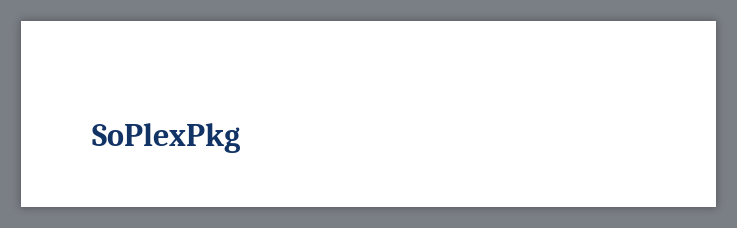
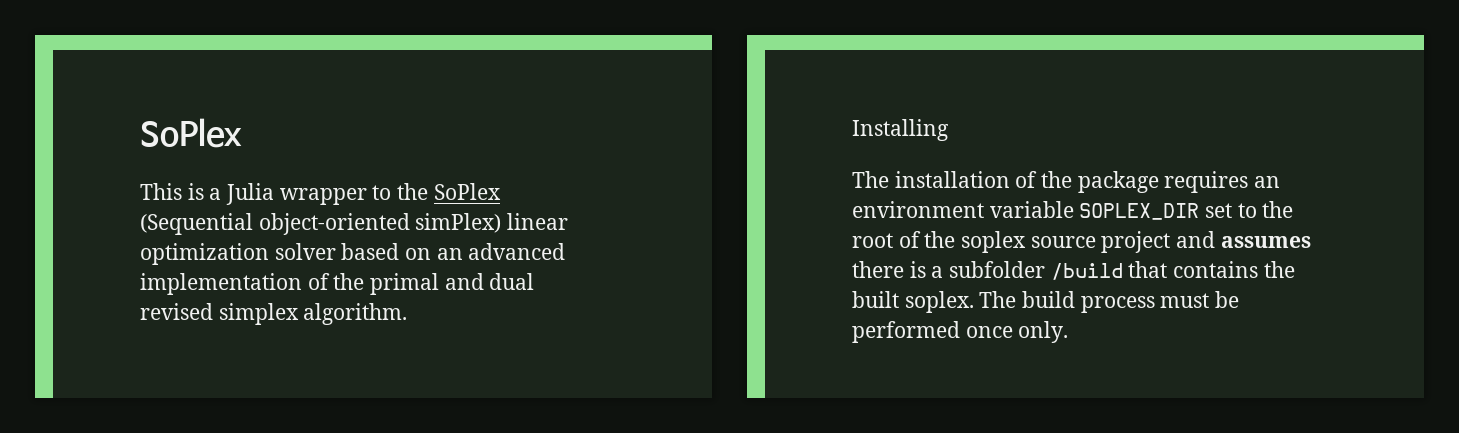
[92,123,240,153] SoPlexPkg -> [140,118,242,148] [140,183,501,205] [140,213,569,235] [140,243,566,265] [140,273,535,295] [140,303,408,325] [852,119,949,141] [852,171,1281,193] [852,201,1294,220] [852,231,1311,253] [852,261,1295,280] [852,291,1240,313] [852,321,1069,343] SoPlex // This is a Julia wrapper to the SoPlex (Sequential object-oriented simPlex) linear optimization solver based on an advanced implementation of the primal and dual revised simplex algorithm. // Installing // The installation of the package requires an environment variable SOPLEX_DIR set to the root of the soplex source project and assumes there is a subfolder /build that contains the built soplex. The build process must be performed once only.

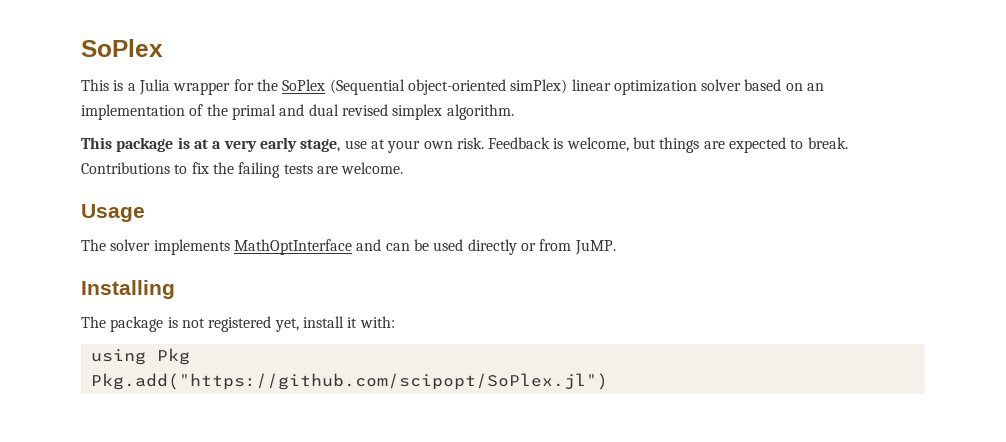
[372,185,392,200] to -> [233,79,254,91] for
[468,243,566,260] advanced -> (825, 87) none
[852,119,949,141] [852,171,1281,193] [852,201,1294,220] [852,231,1311,253] [852,261,1295,280] [852,291,1240,313] [852,321,1069,343] Installing // The installation of the package requires an environment variable SOPLEX_DIR set to the root of the soplex source project and assumes there is a subfolder /build that contains the built soplex. The build process must be performed once only. -> [81,137,848,153] [81,162,404,178] [81,204,145,222] [81,239,616,255] [81,280,175,299] [81,316,395,332] [90,348,190,365] [90,373,608,390] This package is at a very early stage, use at your own risk. Feedback is welcome, but things are expected to break. Contributions to fix the failing tests are welcome. // Usage // The solver implements MathOptInterface and can be used directly or from JuMP. // Installing // The package is not registered yet, install it with: // using Pkg // Pkg.add("https://github.com/scipopt/SoPlex.jl")

